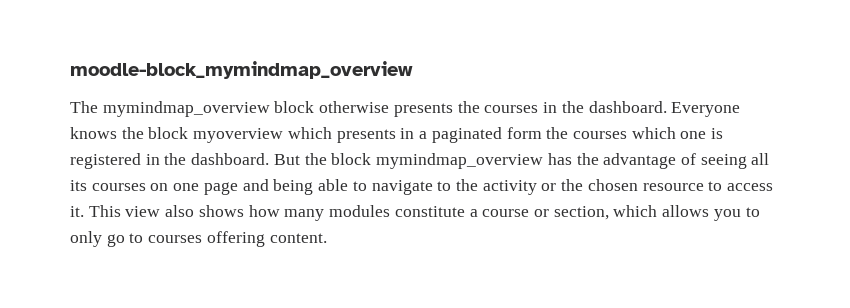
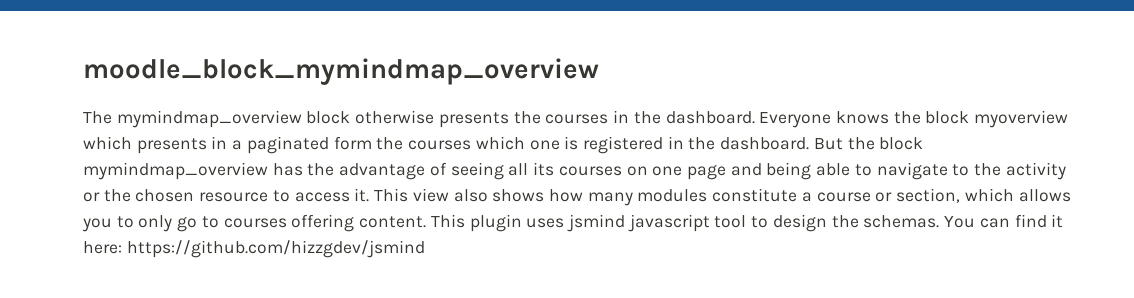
[70,61,413,79] moodle-block_mymindmap_overview -> [83,58,599,85] moodle_block_mymindmap_overview
(327, 238) none -> [430,214,1064,232] [83,240,425,258] This plugin uses jsmind javascript tool to design the schemas. You can find it here: https://github.com/hizzgdev/jsmind

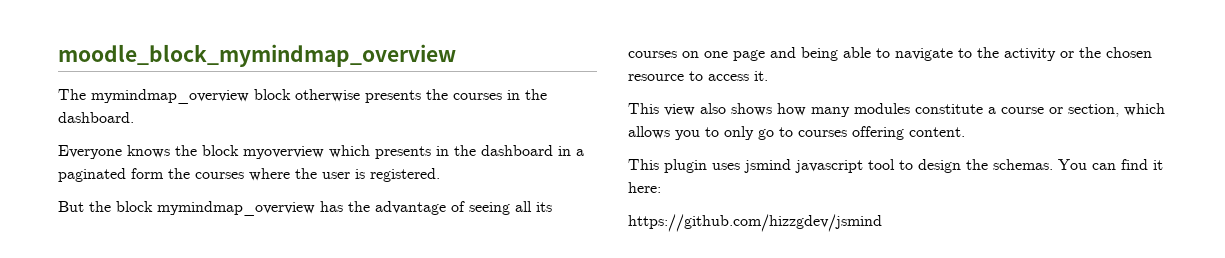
(755, 117) none -> (134, 117) //
(228, 142) none -> [454,145,571,156] the dashboard in
[475,136,810,154] which one is registered in the dashboard. -> [249,168,440,182] where the user is registered. //
(370, 195) none -> (768, 76) //
(427, 222) none -> (965, 132) //
(122, 247) none -> (661, 187) //

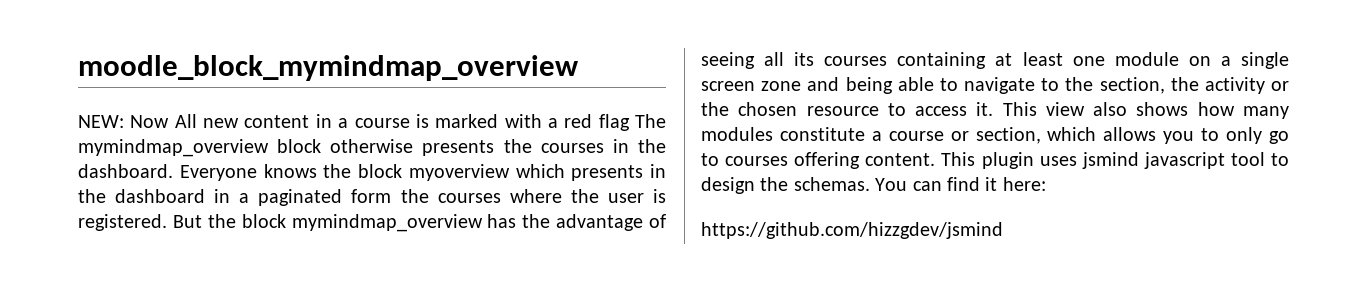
(456, 55) none -> [78,114,630,131] NEW: Now All new content in a course is marked with a red flag
(134, 117) // -> (173, 171) none
(440, 175) // -> (167, 222) none
[682,50,765,61] on one page -> [897,52,1290,69] [701,81,802,91] containing at least one module on a single screen zone
(999, 52) none -> [1099,77,1199,94] section, the
(768, 76) // -> (994, 109) none
(965, 132) // -> (936, 159) none

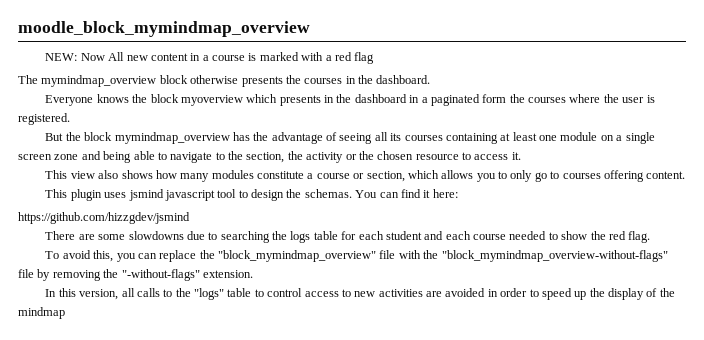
(630, 122) none -> (375, 58) //
(173, 171) none -> (431, 79) //
(167, 222) none -> (70, 119) //
(994, 109) none -> (521, 156) //
(936, 159) none -> (686, 175) //
(1003, 230) none -> [45,231,651,243] [45,250,668,262] [18,269,253,281] [45,288,675,300] [18,307,65,319] // There are some slowdowns due to searching the logs table for each student and each course needed to show the red flag. // To avoid this, you can replace the "block_mymindmap_overview" file with the "block_mymindmap_overview-without-flags" file by removing the "-without-flags" extension. // In this version, all calls to the "logs" table to control access to new activities are avoided in order to speed up the display of the mindmap

